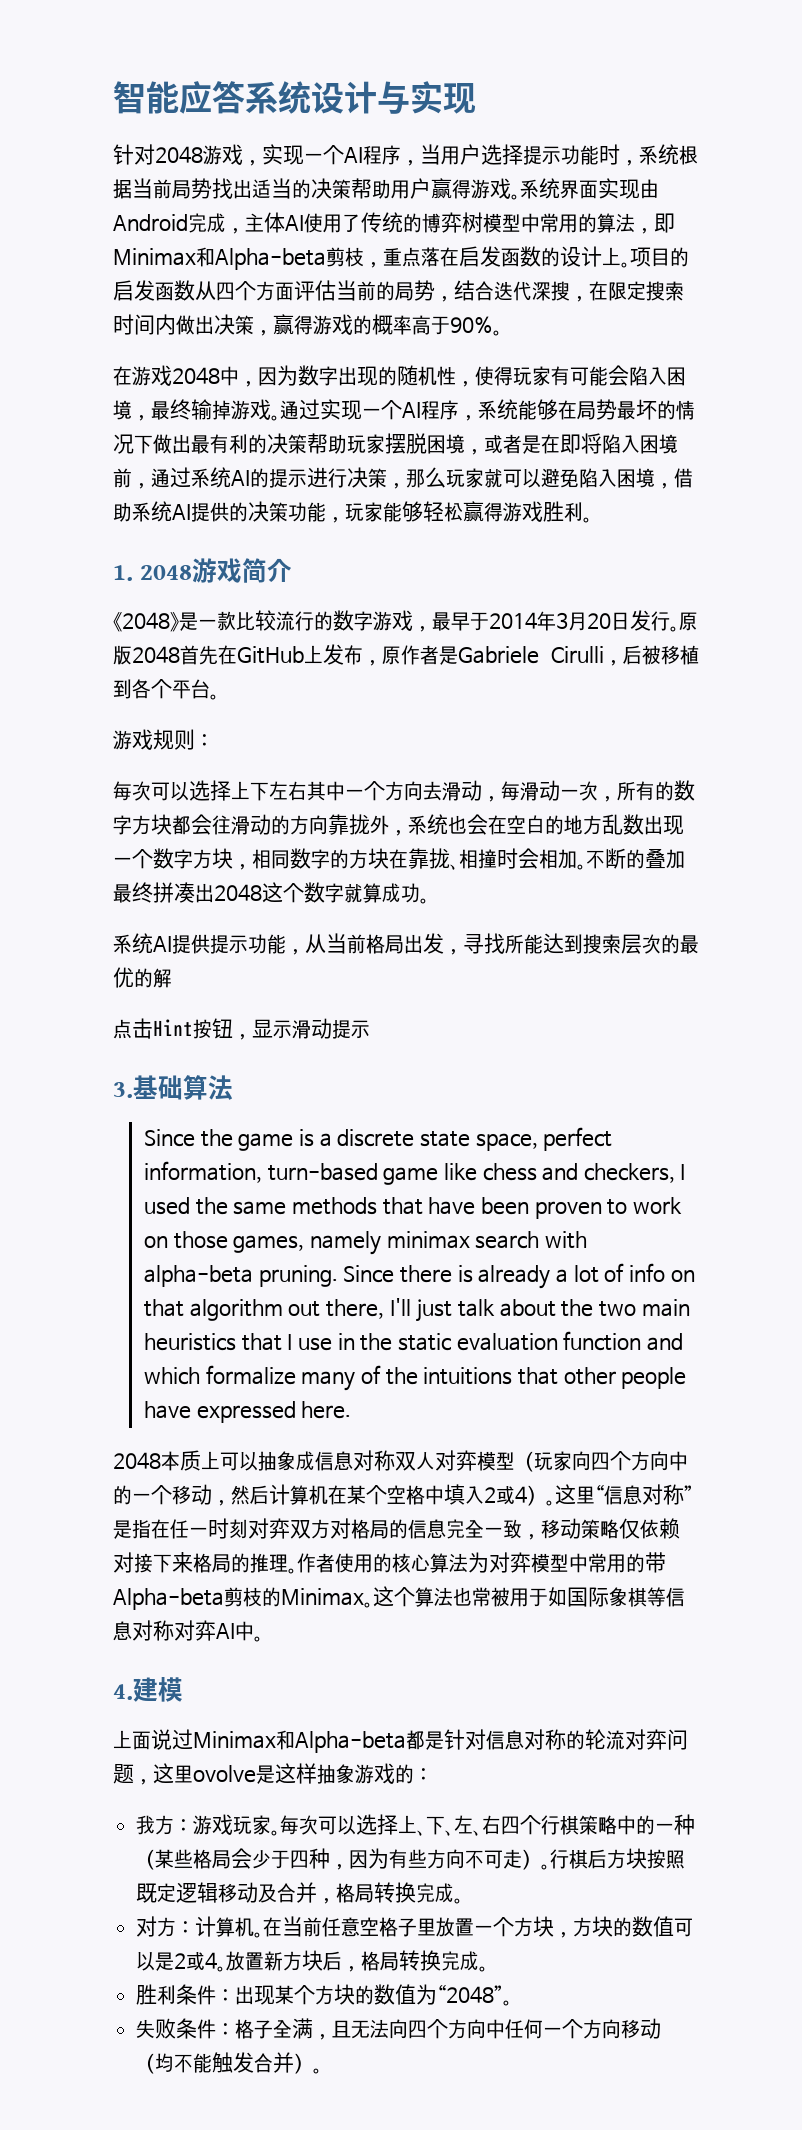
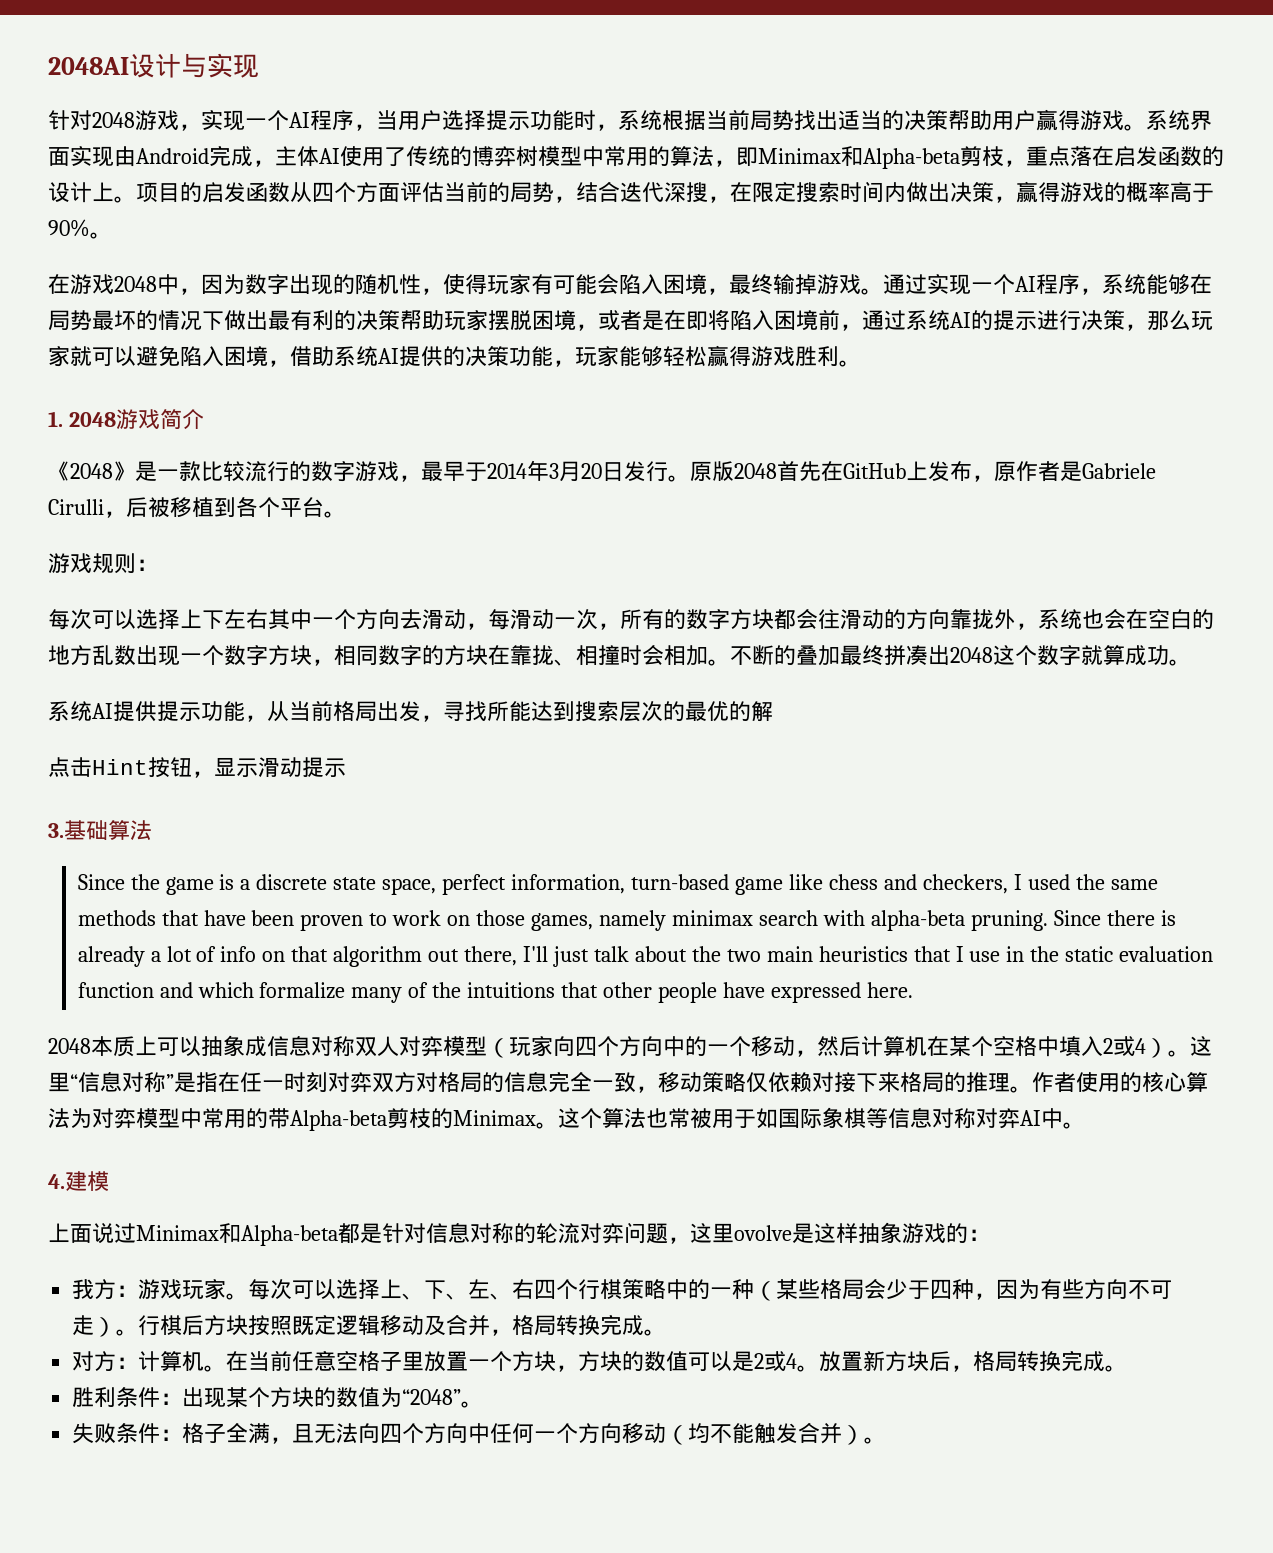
[113,81,311,114] 智能应答系统 -> [48,57,129,75] 2048AI

